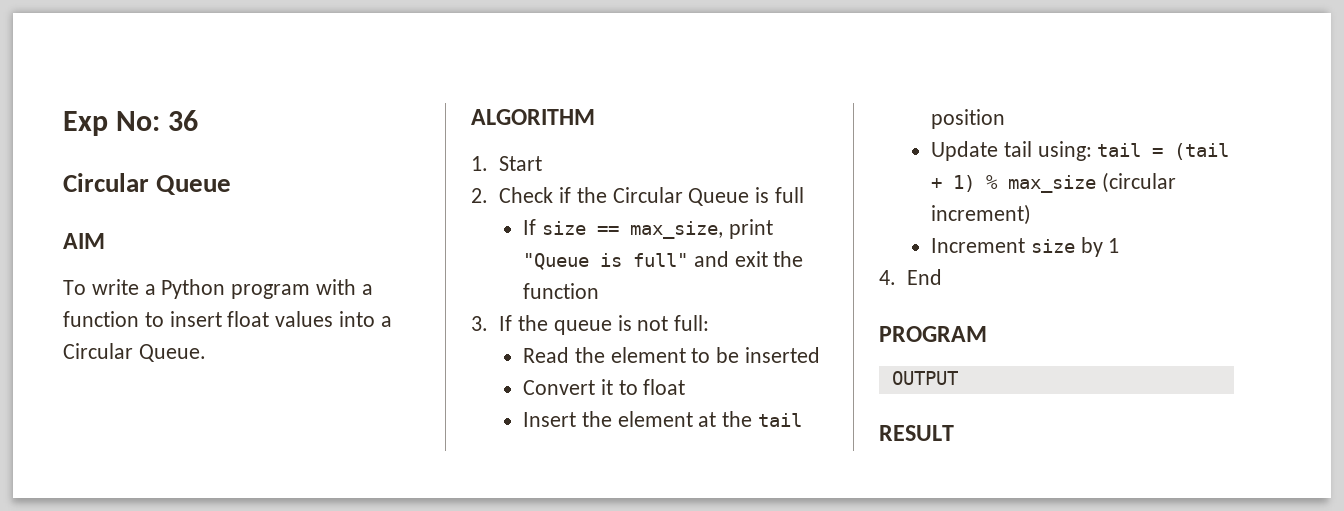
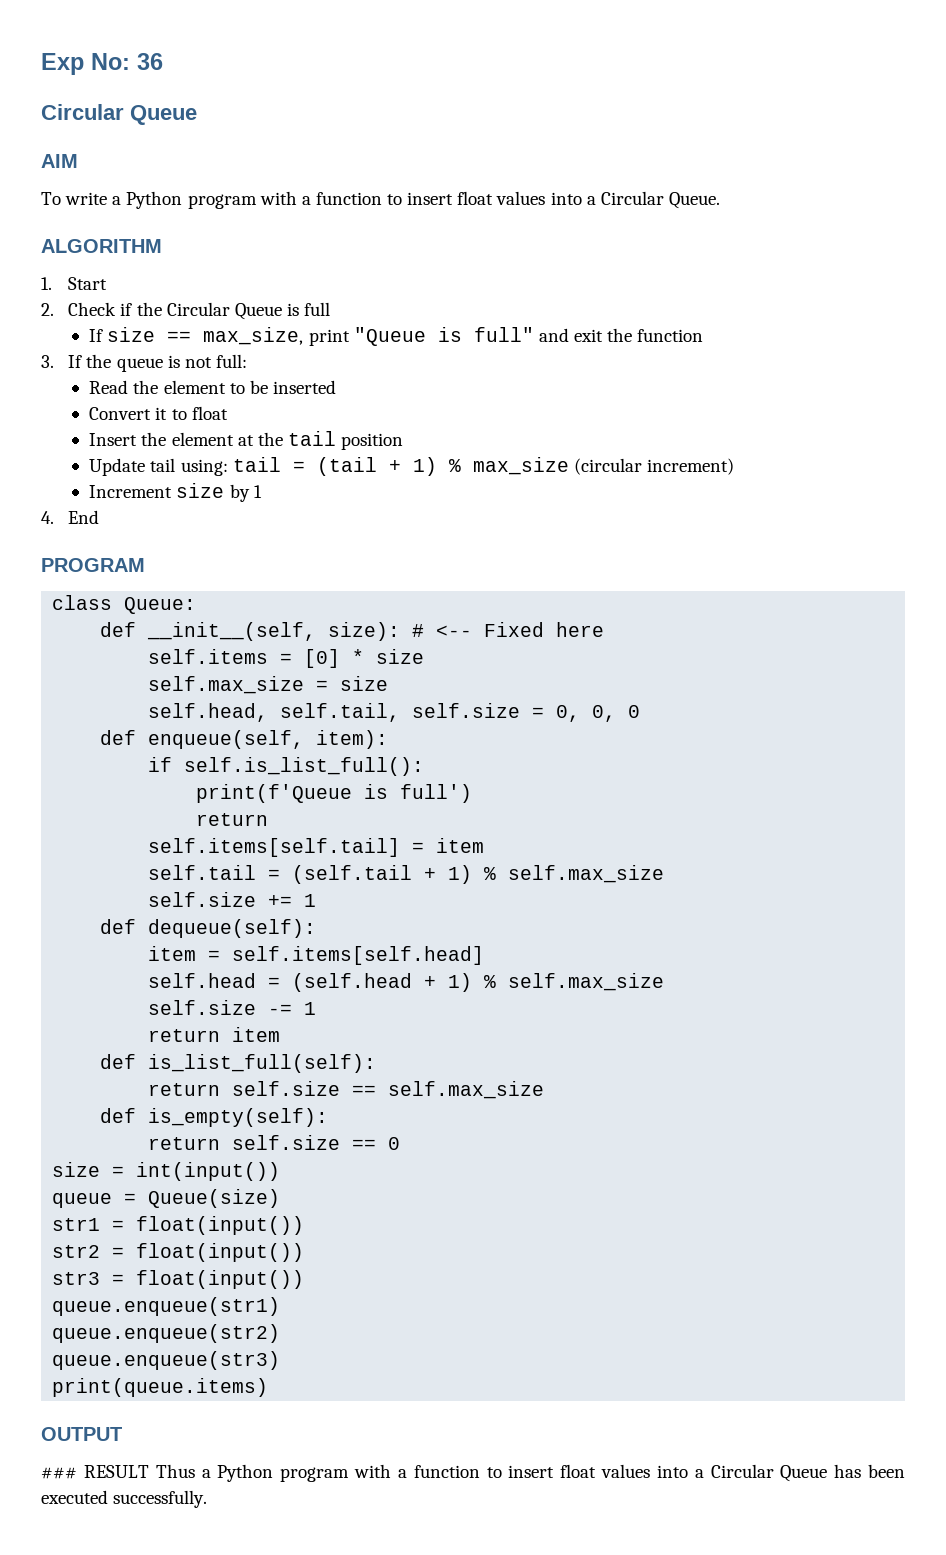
[891,371,958,385] [879,425,954,441] OUTPUT // RESULT -> [52,595,197,614] [100,622,605,641] [148,649,425,668] [148,676,389,694] [148,703,641,722] [100,730,389,749] [148,757,425,776] [196,784,473,803] [196,813,269,826] [148,838,485,857] [148,865,665,884] [148,892,317,907] [100,919,317,938] [148,946,485,965] [148,973,665,992] [148,1000,317,1015] [148,1027,281,1042] [100,1054,377,1073] [148,1081,545,1099] [100,1108,329,1127] [148,1135,401,1150] [52,1162,281,1181] [52,1189,281,1208] [52,1216,305,1235] [52,1243,305,1262] [52,1270,305,1289] [52,1297,281,1316] [52,1324,281,1343] [52,1351,281,1370] [52,1378,269,1397] [41,1427,122,1441] [41,1464,906,1482] [41,1490,208,1508] class Queue: // def __init__(self, size): # <-- Fixed here // self.items = [0] * size // self.max_size = size // self.head, self.tail, self.size = 0, 0, 0 // def enqueue(self, item): // if self.is_list_full(): // print(f'Queue is full') // return // self.items[self.tail] = item // self.tail = (self.tail + 1) % self.max_size // self.size += 1 // def dequeue(self): // item = self.items[self.head] // self.head = (self.head + 1) % self.max_size // self.size -= 1 // return item // def is_list_full(self): // return self.size == self.max_size // def is_empty(self): // return self.size == 0 // size = int(input()) // queue = Queue(size) // str1 = float(input()) // str2 = float(input()) // str3 = float(input()) // queue.enqueue(str1) // queue.enqueue(str2) // queue.enqueue(str3) // print(queue.items) // OUTPUT // ### RESULT Thus a Python program with a function to insert float values into a Circular Queue has been executed successfully.

